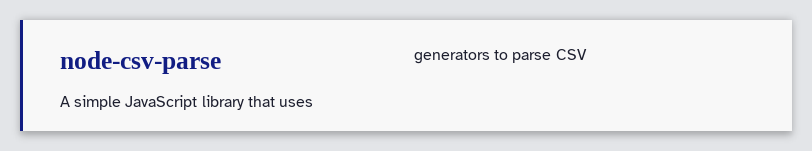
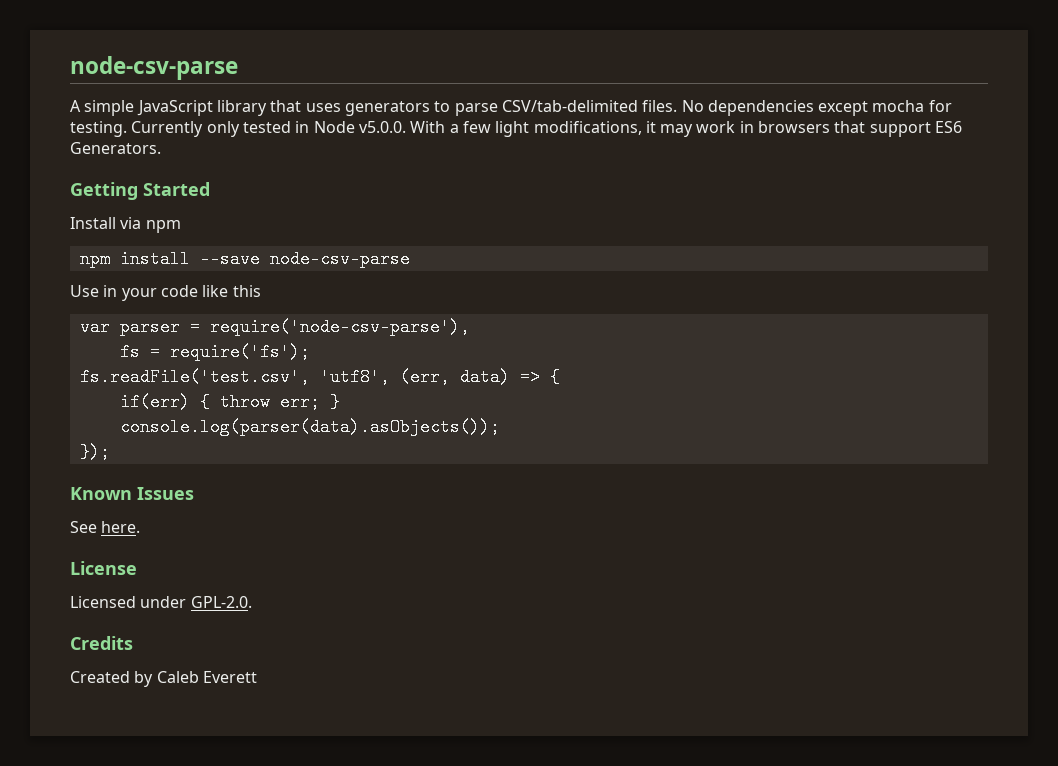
[555,49,587,60] CSV -> [501,100,952,116] [70,121,963,137] [70,142,161,154] [70,182,210,200] [70,217,181,233] [79,250,410,268] [70,285,261,301] [79,318,470,336] [119,343,310,361] [79,368,560,386] [119,393,340,411] [119,418,500,436] [79,443,110,461] [70,487,194,500] [70,521,141,533] [70,561,137,575] [70,596,252,608] [70,636,133,650] [70,671,257,687] CSV/tab-delimited files. No dependencies except mocha for testing. Currently only tested in Node v5.0.0. With a few light modifications, it may work in browsers that support ES6 Generators. // Getting Started // Install via npm // npm install --save node-csv-parse // Use in your code like this // var parser = require('node-csv-parse'), // fs = require('fs'); // fs.readFile('test.csv', 'utf8', (err, data) => { // if(err) { throw err; } // console.log(parser(data).asObjects()); // }); // Known Issues // See here. // License // Licensed under GPL-2.0. // Credits // Created by Caleb Everett

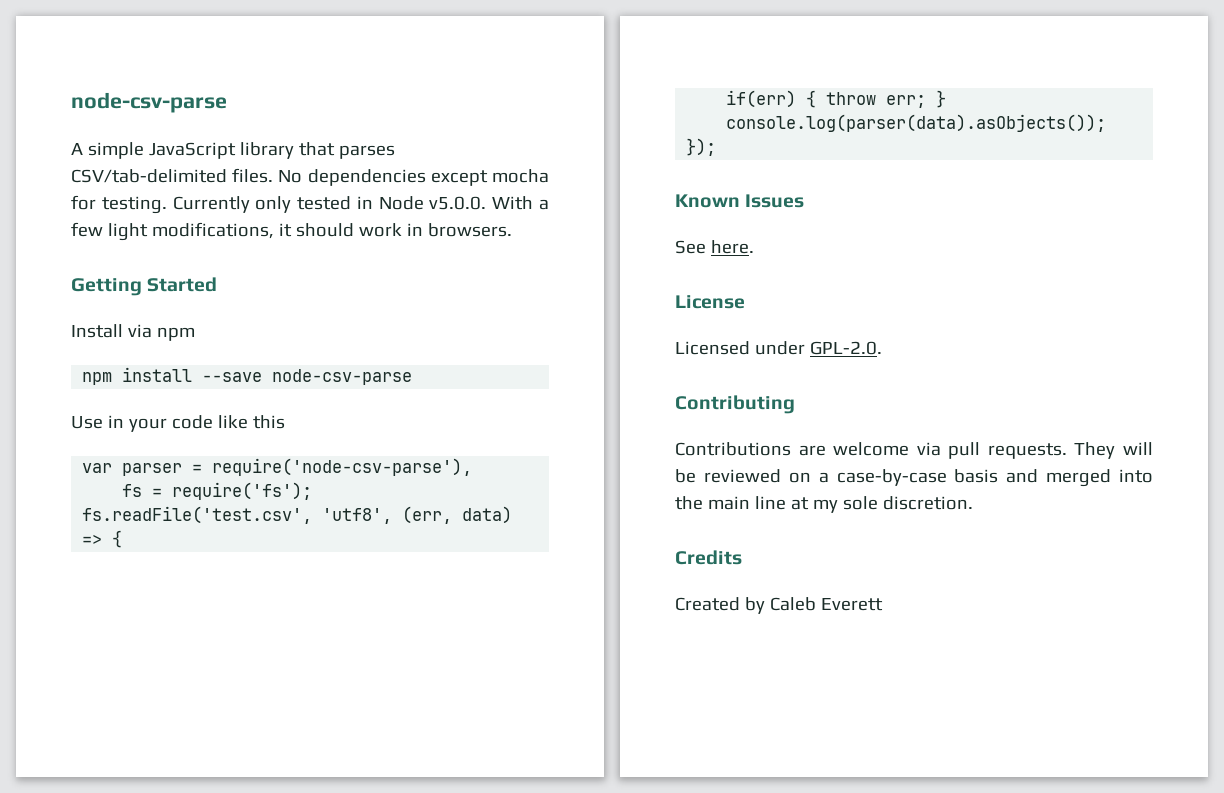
[305,101,498,116] uses generators to parse -> [338,145,395,159] parses
[660,124,694,137] may -> [295,223,354,237] should
[758,121,963,137] [70,142,161,154] browsers that support ES6 Generators. -> [427,223,512,237] browsers.
(252, 602) none -> [675,395,795,414] [675,442,1153,459] [675,469,1153,487] [675,496,973,513] // Contributing // Contributions are welcome via pull requests. They will be reviewed on a case-by-case basis and merged into the main line at my sole discretion.

